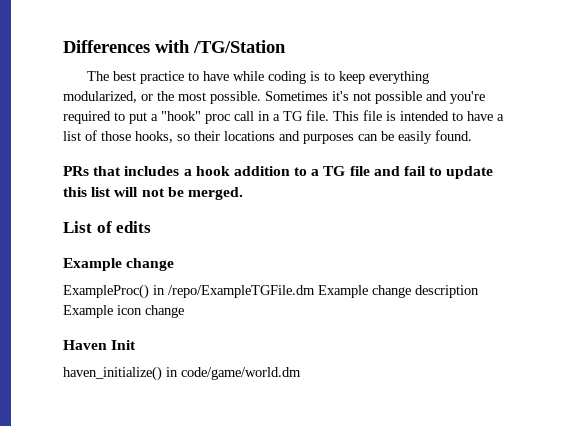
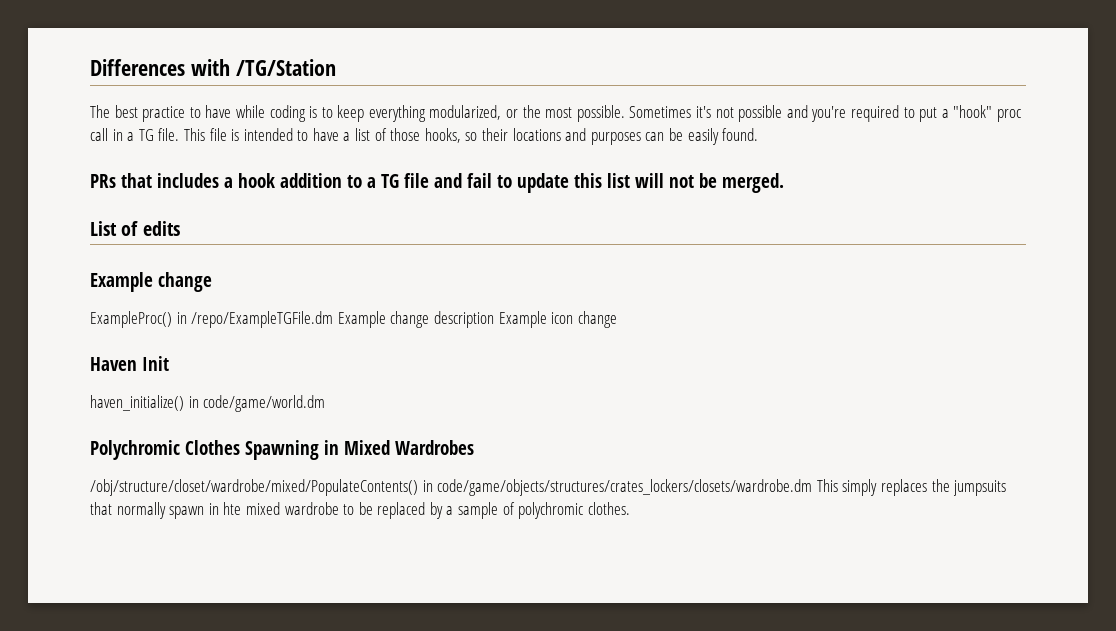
(301, 373) none -> [90,440,474,460] [90,479,1007,496] [90,502,630,519] // Polychromic Clothes Spawning in Mixed Wardrobes // /obj/structure/closet/wardrobe/mixed/PopulateContents() in code/game/objects/structures/crates_lockers/closets/wardrobe.dm This simply replaces the jumpsuits that normally spawn in hte mixed wardrobe to be replaced by a sample of polychromic clothes.

